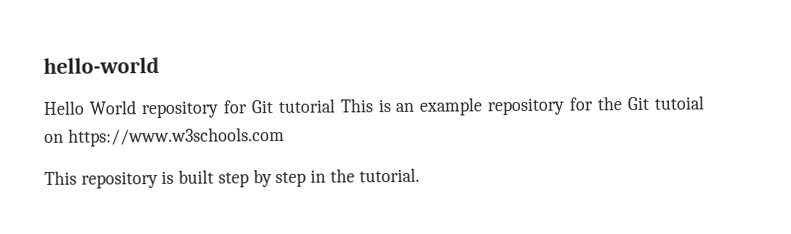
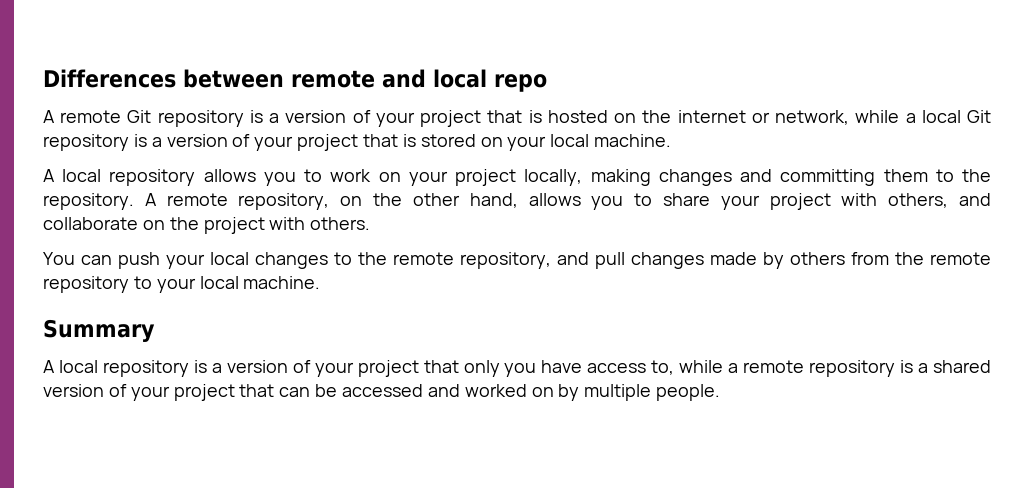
[43,56,160,74] [43,95,705,119] [44,126,285,147] [44,167,420,189] hello-world // Hello World repository for Git tutorial This is an example repository for the Git tutoial on https://www.w3schools.com // This repository is built step by step in the tutorial. -> [43,69,547,92] [43,110,991,127] [43,134,672,151] [43,169,992,186] [43,193,991,210] [43,217,371,234] [43,252,991,269] [43,276,321,293] [43,319,155,342] [43,360,992,377] [43,384,721,401] Differences between remote and local repo // A remote Git repository is a version of your project that is hosted on the internet or network, while a local Git repository is a version of your project that is stored on your local machine. // A local repository allows you to work on your project locally, making changes and committing them to the repository. A remote repository, on the other hand, allows you to share your project with others, and collaborate on the project with others. // You can push your local changes to the remote repository, and pull changes made by others from the remote repository to your local machine. // Summary // A local repository is a version of your project that only you have access to, while a remote repository is a shared version of your project that can be accessed and worked on by multiple people.

